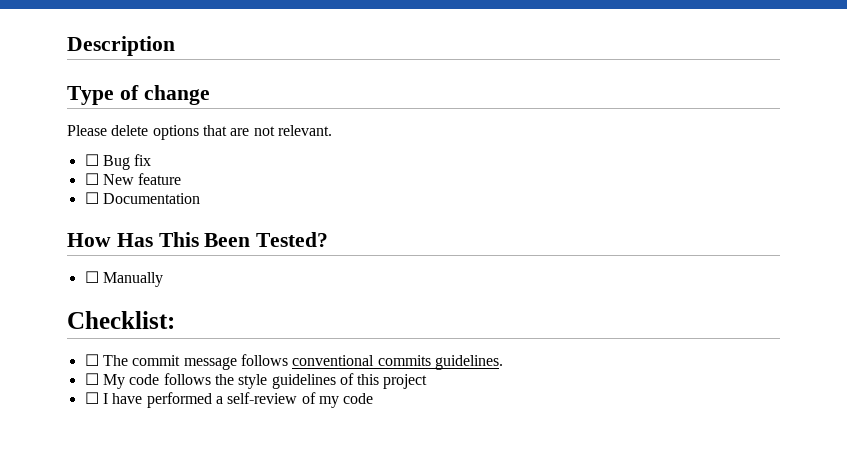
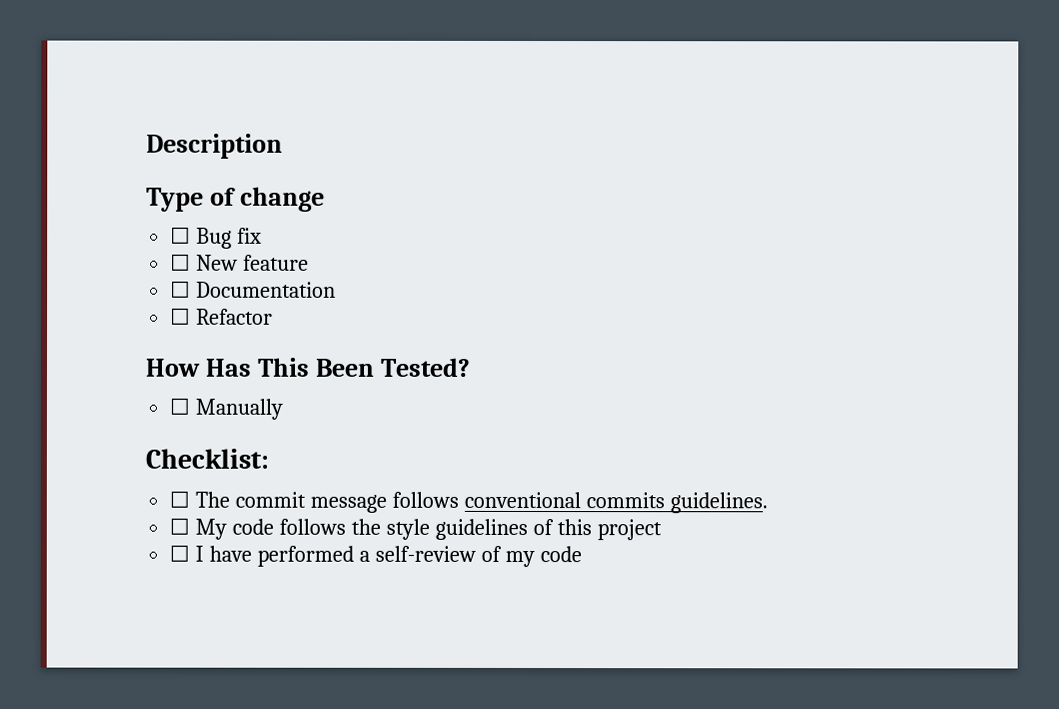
[67,125,332,140] // Please delete options that are not relevant. -> (325, 199) none
(200, 198) none -> [170,307,274,325] // ☐ Refactor

